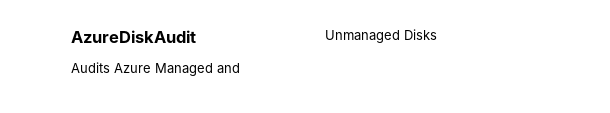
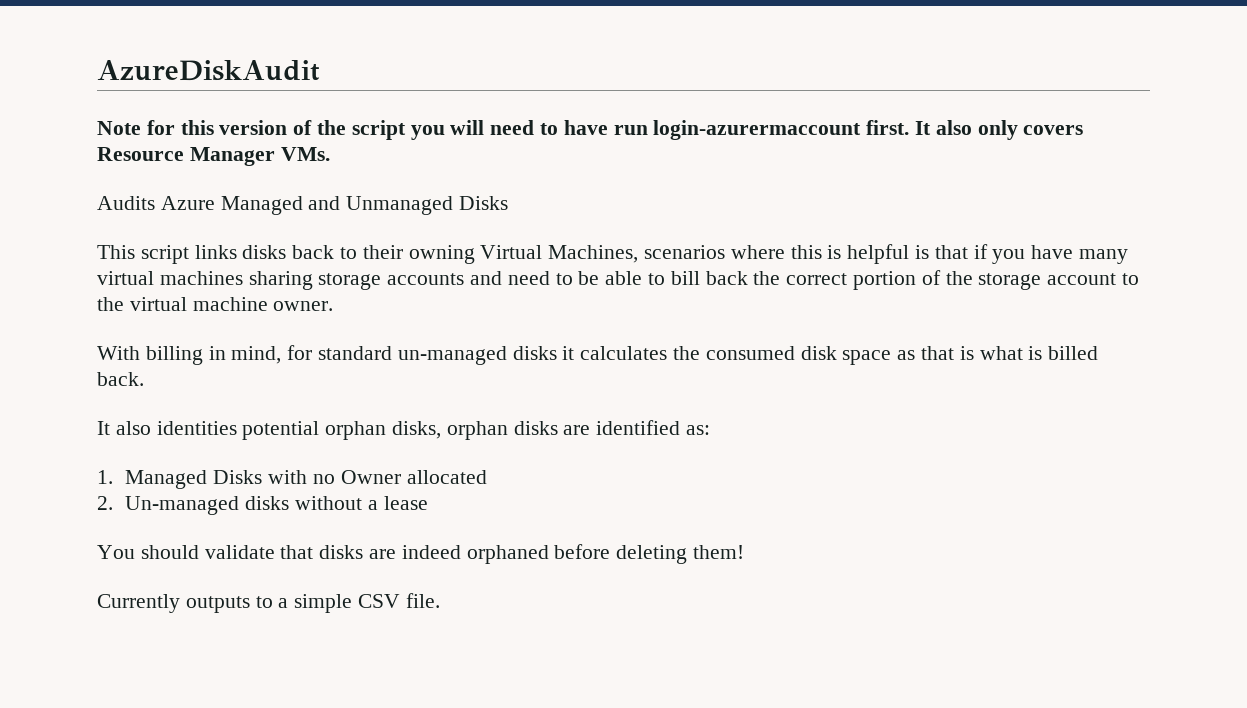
(196, 36) none -> [97,120,1084,140] [97,147,330,166] // Note for this version of the script you will need to have run login-azurermaccount first. It also only covers Resource Manager VMs.
(437, 34) none -> [97,244,1129,264] [97,270,1140,290] [97,297,334,311] [97,345,1099,365] [97,372,144,386] [97,420,711,440] [97,470,487,489] [97,496,428,515] [97,544,745,564] [97,593,440,613] // This script links disks back to their owning Virtual Machines, scenarios where this is helpful is that if you have many virtual machines sharing storage accounts and need to be able to bill back the correct portion of the storage account to the virtual machine owner. // With billing in mind, for standard un-managed disks it calculates the consumed disk space as that is what is billed back. // It also identities potential orphan disks, orphan disks are identified as: // 1. Managed Disks with no Owner allocated // 2. Un-managed disks without a lease // You should validate that disks are indeed orphaned before deleting them! // Currently outputs to a simple CSV file.

